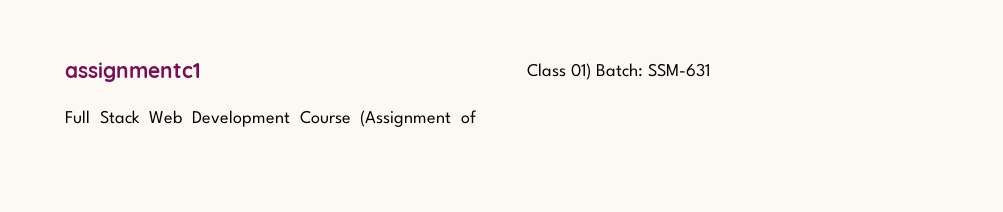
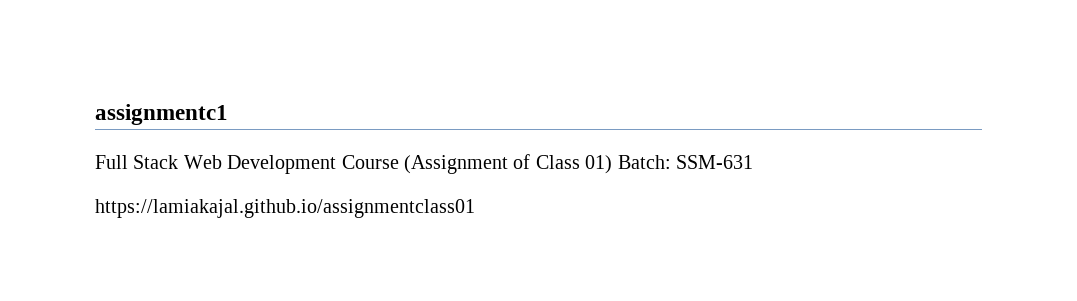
(710, 70) none -> [95,199,475,218] // https://lamiakajal.github.io/assignmentclass01

